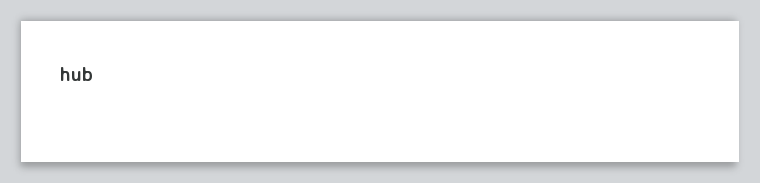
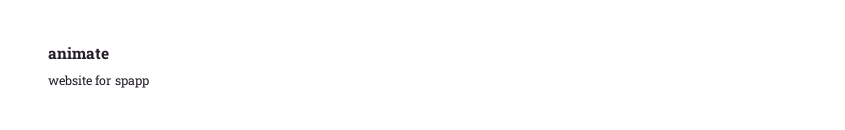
[60,67,93,81] hub -> [48,47,109,60] [48,75,149,88] animate // website for spapp

